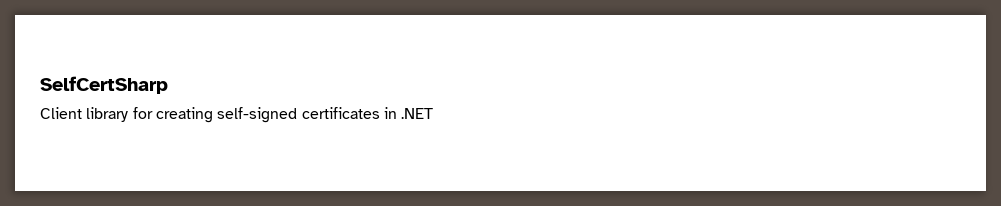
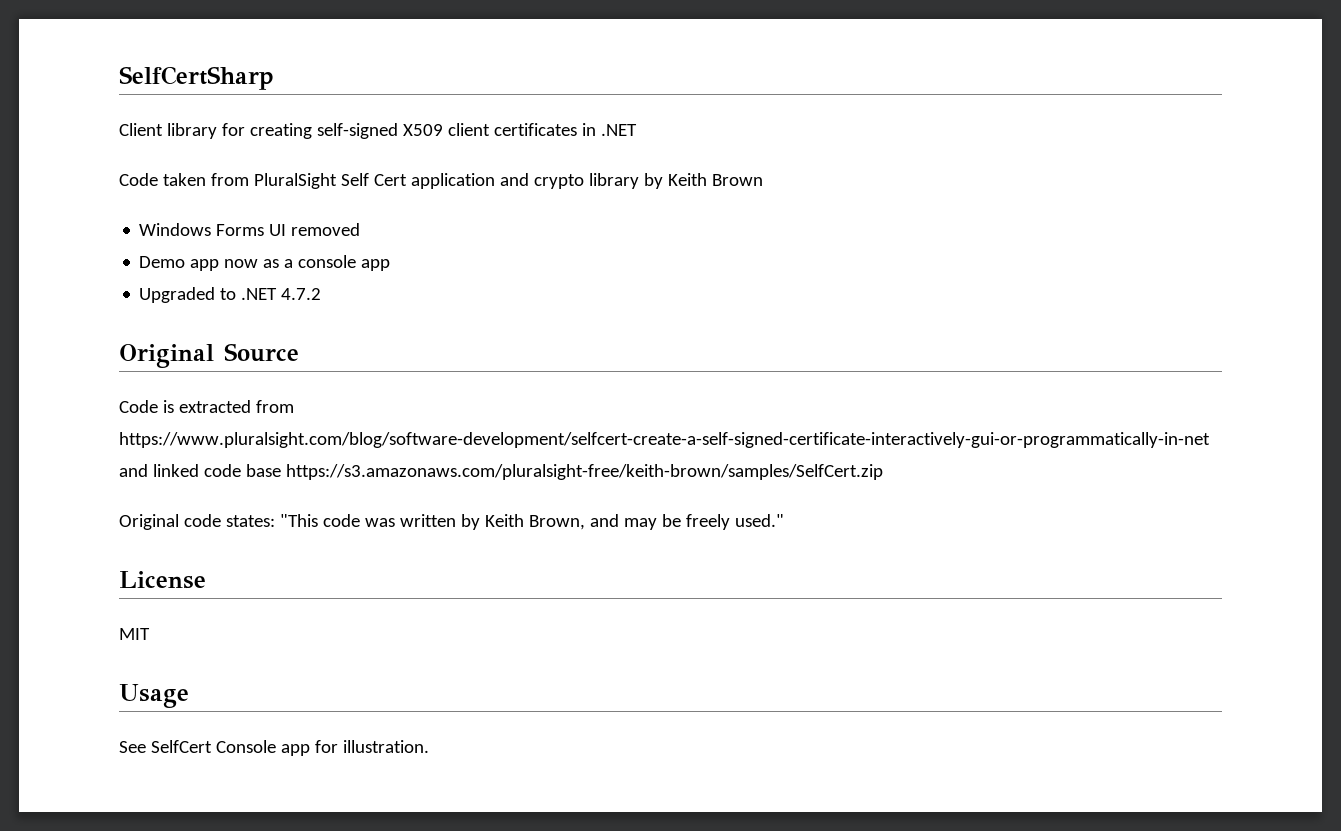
(298, 115) none -> [402,123,490,136] X509 client
(434, 113) none -> [119,173,763,189] [139,223,361,236] [139,255,391,271] [139,287,322,303] [119,343,299,368] [119,400,294,413] [119,432,1210,448] [119,464,883,480] [119,514,784,530] [119,571,206,589] [119,628,150,640] [119,684,189,708] [119,740,429,756] // Code taken from PluralSight Self Cert application and crypto library by Keith Brown // Windows Forms UI removed // Demo app now as a console app // Upgraded to .NET 4.7.2 // Original Source // Code is extracted from https://www.pluralsight.com/blog/software-development/selfcert-create-a-self-signed-certificate-interactively-gui-or-programmatically-in-net and linked code base https://s3.amazonaws.com/pluralsight-free/keith-brown/samples/SelfCert.zip // Original code states: "This code was written by Keith Brown, and may be freely used." // License // MIT // Usage // See SelfCert Console app for illustration.

